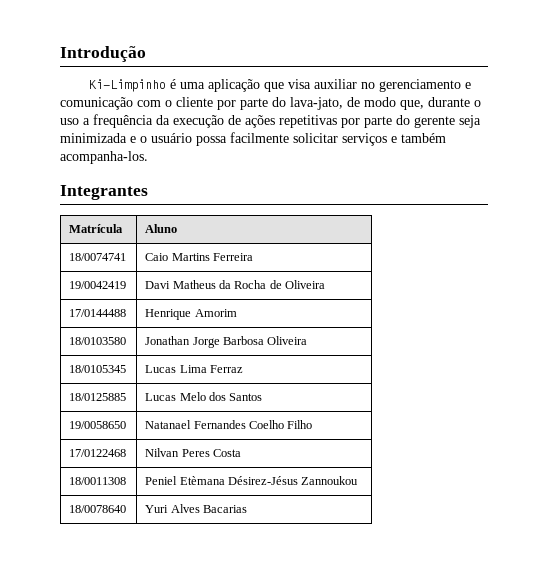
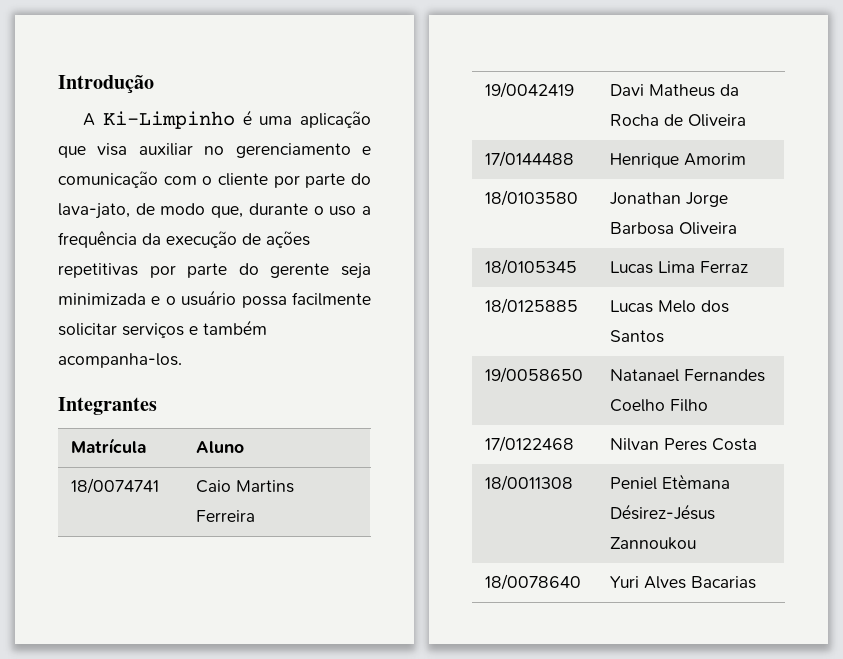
(146, 54) none -> [83,113,96,126] A

